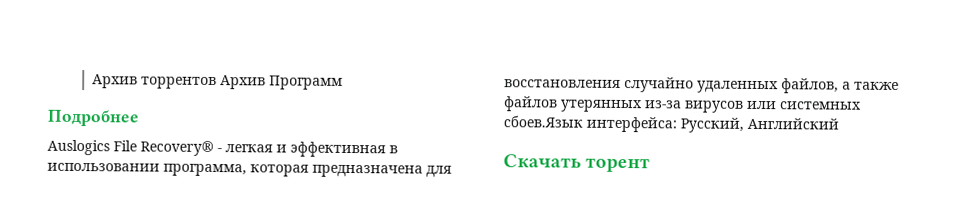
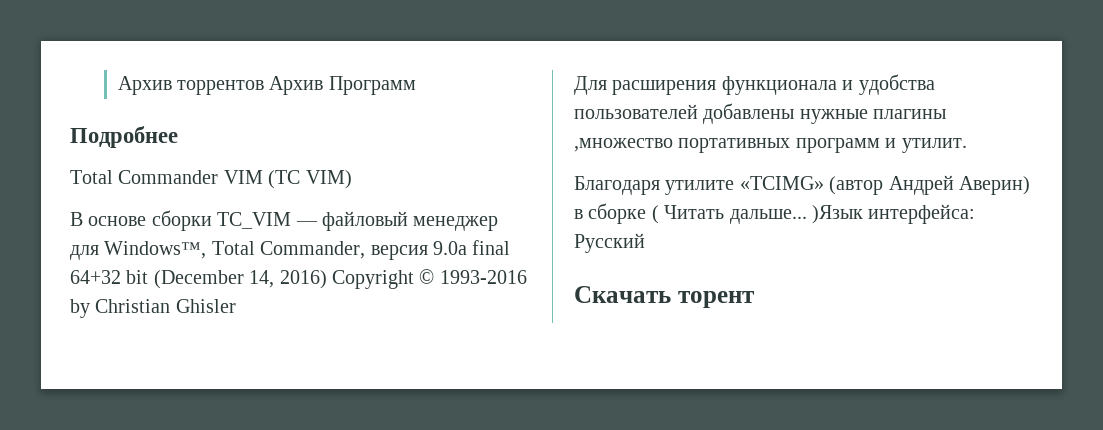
[47,139,398,158] [47,162,452,178] [504,77,899,94] [503,96,862,113] [503,115,839,133] Auslogics File Recovery® - легкая и эффективная в использовании программа, которая предназначена для восстановления случайно удаленных файлов, а также файлов утерянных из-за вирусов или системных сбоев.Язык интерфейса: Русский, Английский -> [70,170,352,189] [70,210,499,231] [70,240,511,260] [70,269,527,289] [70,299,236,318] [574,74,935,95] [574,103,947,124] [574,138,967,153] [574,175,1030,195] [574,203,976,224] [574,233,645,253] Total Commander VIM (TC VIM) // В основе сборки TC_VIM — файловый менеджер для Windows™, Total Commander, версия 9.0a final 64+32 bit (December 14, 2016) Copyright © 1993-2016 by Christian Ghisler // Для расширения функционала и удобства пользователей добавлены нужные плагины ,множество портативных программ и утилит. // Благодаря утилите «TCIMG» (автор Андрей Аверин) в сборке ( Читать дальше... )Язык интерфейса: Русский

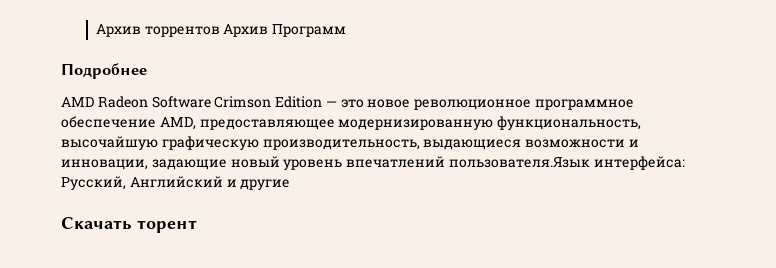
[70,170,352,189] [70,210,499,231] [70,240,511,260] [70,269,527,289] [70,299,236,318] [574,74,935,95] [574,103,947,124] [574,138,967,153] [574,175,1030,195] [574,203,976,224] [574,233,645,253] Total Commander VIM (TC VIM) // В основе сборки TC_VIM — файловый менеджер для Windows™, Total Commander, версия 9.0a final 64+32 bit (December 14, 2016) Copyright © 1993-2016 by Christian Ghisler // Для расширения функционала и удобства пользователей добавлены нужные плагины ,множество портативных программ и утилит. // Благодаря утилите «TCIMG» (автор Андрей Аверин) в сборке ( Читать дальше... )Язык интерфейса: Русский -> [61,96,635,110] [61,116,642,130] [61,136,639,150] [61,156,685,170] [61,176,291,190] AMD Radeon Software Crimson Edition — это новое революционное программное обеспечение AMD, предоставляющее модернизированную функциональность, высочайшую графическую производительность, выдающиеся возможности и инновации, задающие новый уровень впечатлений пользователя.Язык интерфейса: Русский, Английский и другие

